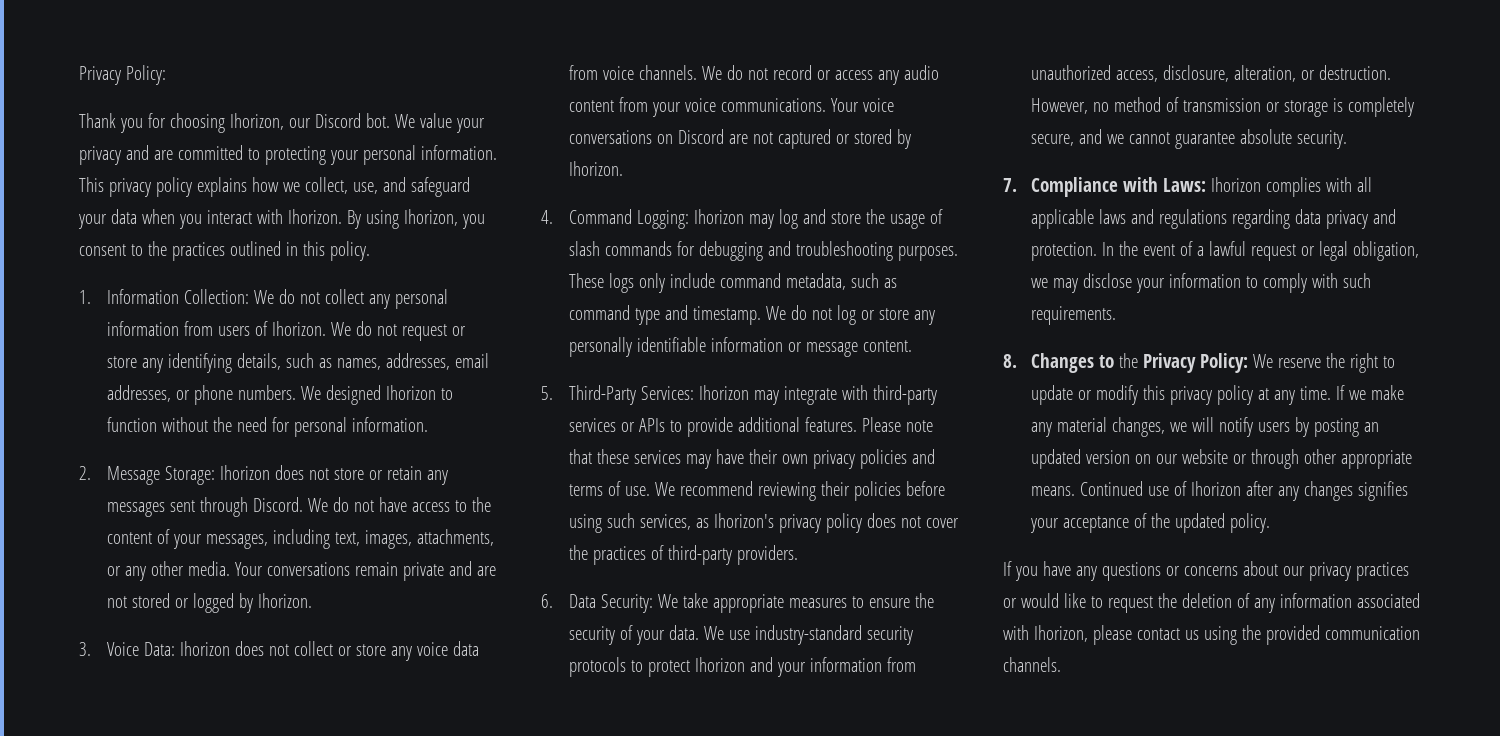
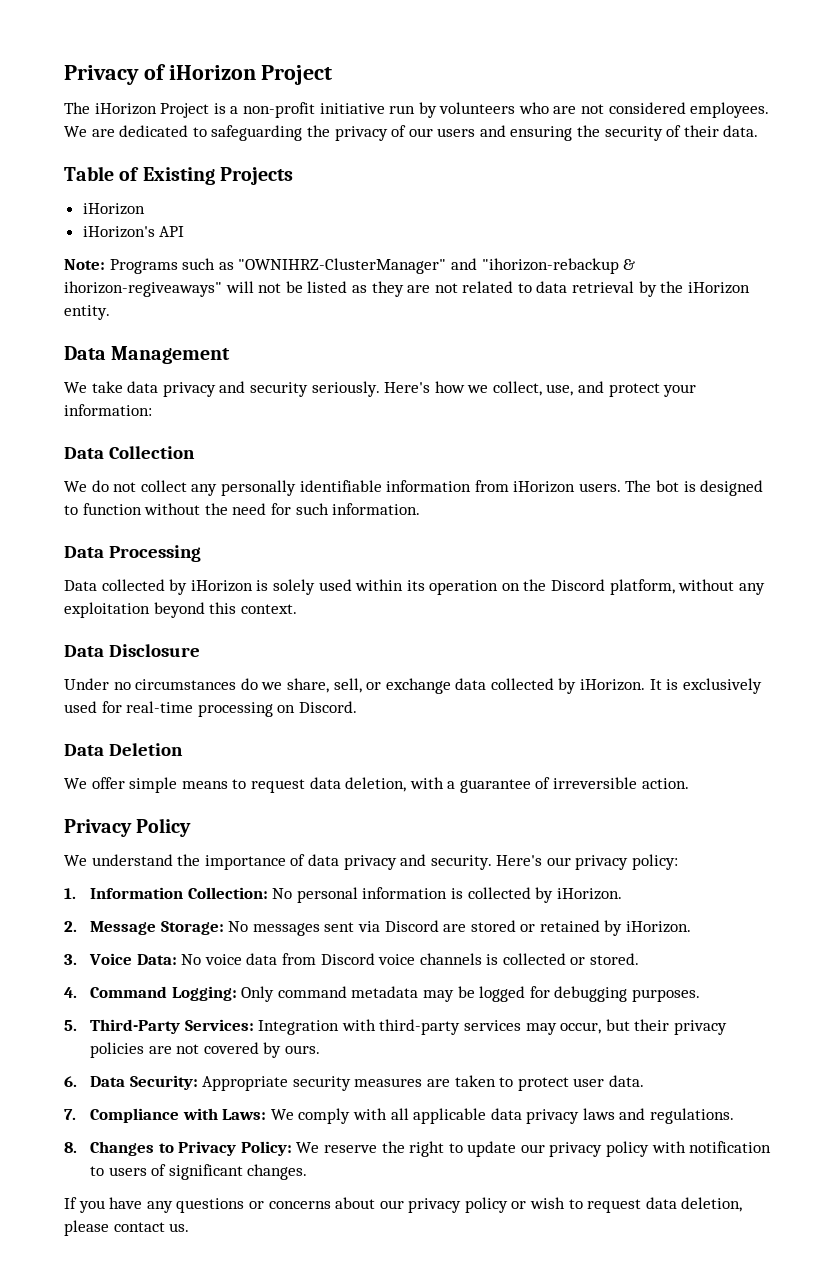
[79,65,166,85] [79,113,485,133] [79,145,497,165] [79,177,247,197] Privacy Policy: // Thank you for choosing Ihorizon, our Discord bot. We value your privacy and are committed to protecting your personal information. This privacy policy explains -> [64,64,333,85] [64,102,770,118] [64,125,759,141] [64,166,294,185] [82,203,145,215] [82,226,185,238] [64,258,636,274] [64,281,750,297] [64,305,110,320] [64,346,231,364] [64,381,431,397] Privacy of iHorizon Project // The iHorizon Project is a non-profit initiative run by volunteers who are not considered employees. We are dedicated to safeguarding the privacy of our users and ensuring the security of their data. // Table of Existing Projects // iHorizon // iHorizon's API // Note: Programs such as "OWNIHRZ-ClusterManager" and "ihorizon-rebackup & ihorizon-regiveaways" will not be listed as they are not related to data retrieval by the iHorizon entity. // Data Management // We take data privacy and security seriously. Here's
[410,177,470,197] [78,209,485,229] [79,241,370,261] [79,289,249,304] safeguard your data when you interact with Ihorizon. By using Ihorizon, you consent to the practices outlined in this policy. // 1. Information Collection: -> [608,383,697,397] [64,404,152,416] [64,446,195,459] protect your information: // Data Collection //
[394,289,448,309] [106,321,466,341] [106,353,489,373] [106,385,436,405] personal information from users of Ihorizon. We do not request or store any identifying details, such as names, addresses, email addresses, or phone numbers. We designed Ihorizon -> [220,480,764,496] personally identifiable information from iHorizon users. The bot is designed
[293,417,428,437] [79,465,448,485] [106,497,491,517] [106,529,494,549] [106,561,496,581] [106,593,312,613] [79,641,479,661] [568,65,939,85] [568,97,894,117] [568,129,911,149] [568,161,623,176] [541,209,943,229] [568,241,958,261] [568,273,897,293] [568,305,935,325] [568,337,912,357] [541,385,937,405] [568,417,933,437] [568,449,935,469] [568,481,945,501] [568,513,959,533] [568,545,798,565] [541,593,934,613] [568,625,913,645] [568,657,916,677] [1030,65,1391,82] [1030,97,1414,117] [1030,129,1347,149] personal information. // 2. Message Storage: Ihorizon does not store or retain any messages sent through Discord. We do not have access to the content of your messages, including text, images, attachments, or any other media. Your conversations remain private and are not stored or logged by Ihorizon. // 3. Voice Data: Ihorizon does not collect or store any voice data from voice channels. We do not record or access any audio content from your voice communications. Your voice conversations on Discord are not captured or stored by Ihorizon. // 4. Command Logging: Ihorizon may log and store the usage of slash commands for debugging and troubleshooting purposes. These logs only include command metadata, such as command type and timestamp. We do not log or store any personally identifiable information or message content. // 5. Third-Party Services: Ihorizon may integrate with third-party services or APIs to provide additional features. Please note that these services may have their own privacy policies and terms of use. We recommend reviewing their policies before using such services, as Ihorizon's privacy policy does not cover the practices of third-party providers. // 6. Data Security: We take appropriate measures to ensure the security of your data. We use industry-standard security protocols to protect Ihorizon and your information from unauthorized access, disclosure, alteration, or destruction. However, no method of transmission or storage is completely secure, and we cannot guarantee absolute security. -> [295,503,421,515] [64,545,201,562] [64,579,765,595] [64,602,297,618] [64,644,200,657] [64,678,762,694] [64,701,357,717] [64,743,183,756] [64,777,689,793] [64,818,192,837] [64,854,679,870] [64,887,622,903] [64,920,692,936] [64,953,640,965] [64,986,700,1002] [64,1019,727,1035] [89,1042,320,1058] [64,1075,644,1091] such information. // Data Processing // Data collected by iHorizon is solely used within its operation on the Discord platform, without any exploitation beyond this context. // Data Disclosure // Under no circumstances do we share, sell, or exchange data collected by iHorizon. It is exclusively used for real-time processing on Discord. // Data Deletion // We offer simple means to request data deletion, with a guarantee of irreversible action. // Privacy Policy // We understand the importance of data privacy and security. Here's our privacy policy: // 1. Information Collection: No personal information is collected by iHorizon. // 2. Message Storage: No messages sent via Discord are stored or retained by iHorizon. // 3. Voice Data: No voice data from Discord voice channels is collected or stored. // 4. Command Logging: Only command metadata may be logged for debugging purposes. // 5. Third-Party Services: Integration with third-party services may occur, but their privacy policies are not covered by ours. // 6. Data Security: Appropriate security measures are taken to protect user data.
[1210,177,1321,197] Ihorizon complies -> [270,1108,351,1124] We comply
[1098,209,1396,229] [1030,241,1419,261] [1030,273,1371,293] [1030,306,1116,325] laws and regulations regarding data privacy and protection. In the event of a lawful request or legal obligation, we may disclose your information to comply with such requirements. -> [490,1108,735,1124] data privacy laws and regulations.
[1118,353,1138,368] the -> (174, 1148) none
[1077,385,1404,405] [1030,417,1379,437] [1030,449,1412,469] [1030,481,1408,501] [1029,513,1270,533] or modify this privacy policy at any time. If we make any material changes, we will notify users by posting an updated version on our website or through other appropriate means. Continued use of Ihorizon after any changes signifies your acceptance of the updated policy. -> [520,1141,772,1157] [89,1164,308,1180] our privacy policy with notification to users of significant changes.
[1355,562,1409,581] [1003,593,1420,613] [1003,625,1420,645] [1003,657,1061,672] practices or would like to request the deletion of any information associated with Ihorizon, please contact us using the provided communication channels. -> [464,1197,743,1213] [64,1220,190,1236] policy or wish to request data deletion, please contact us.

